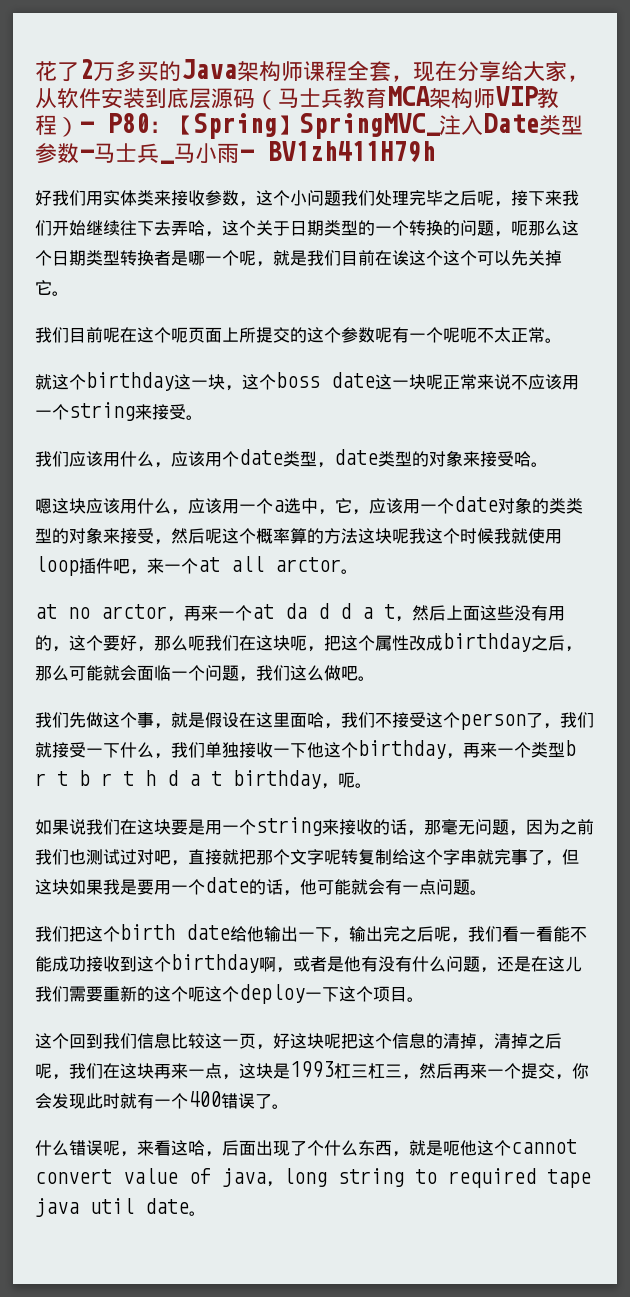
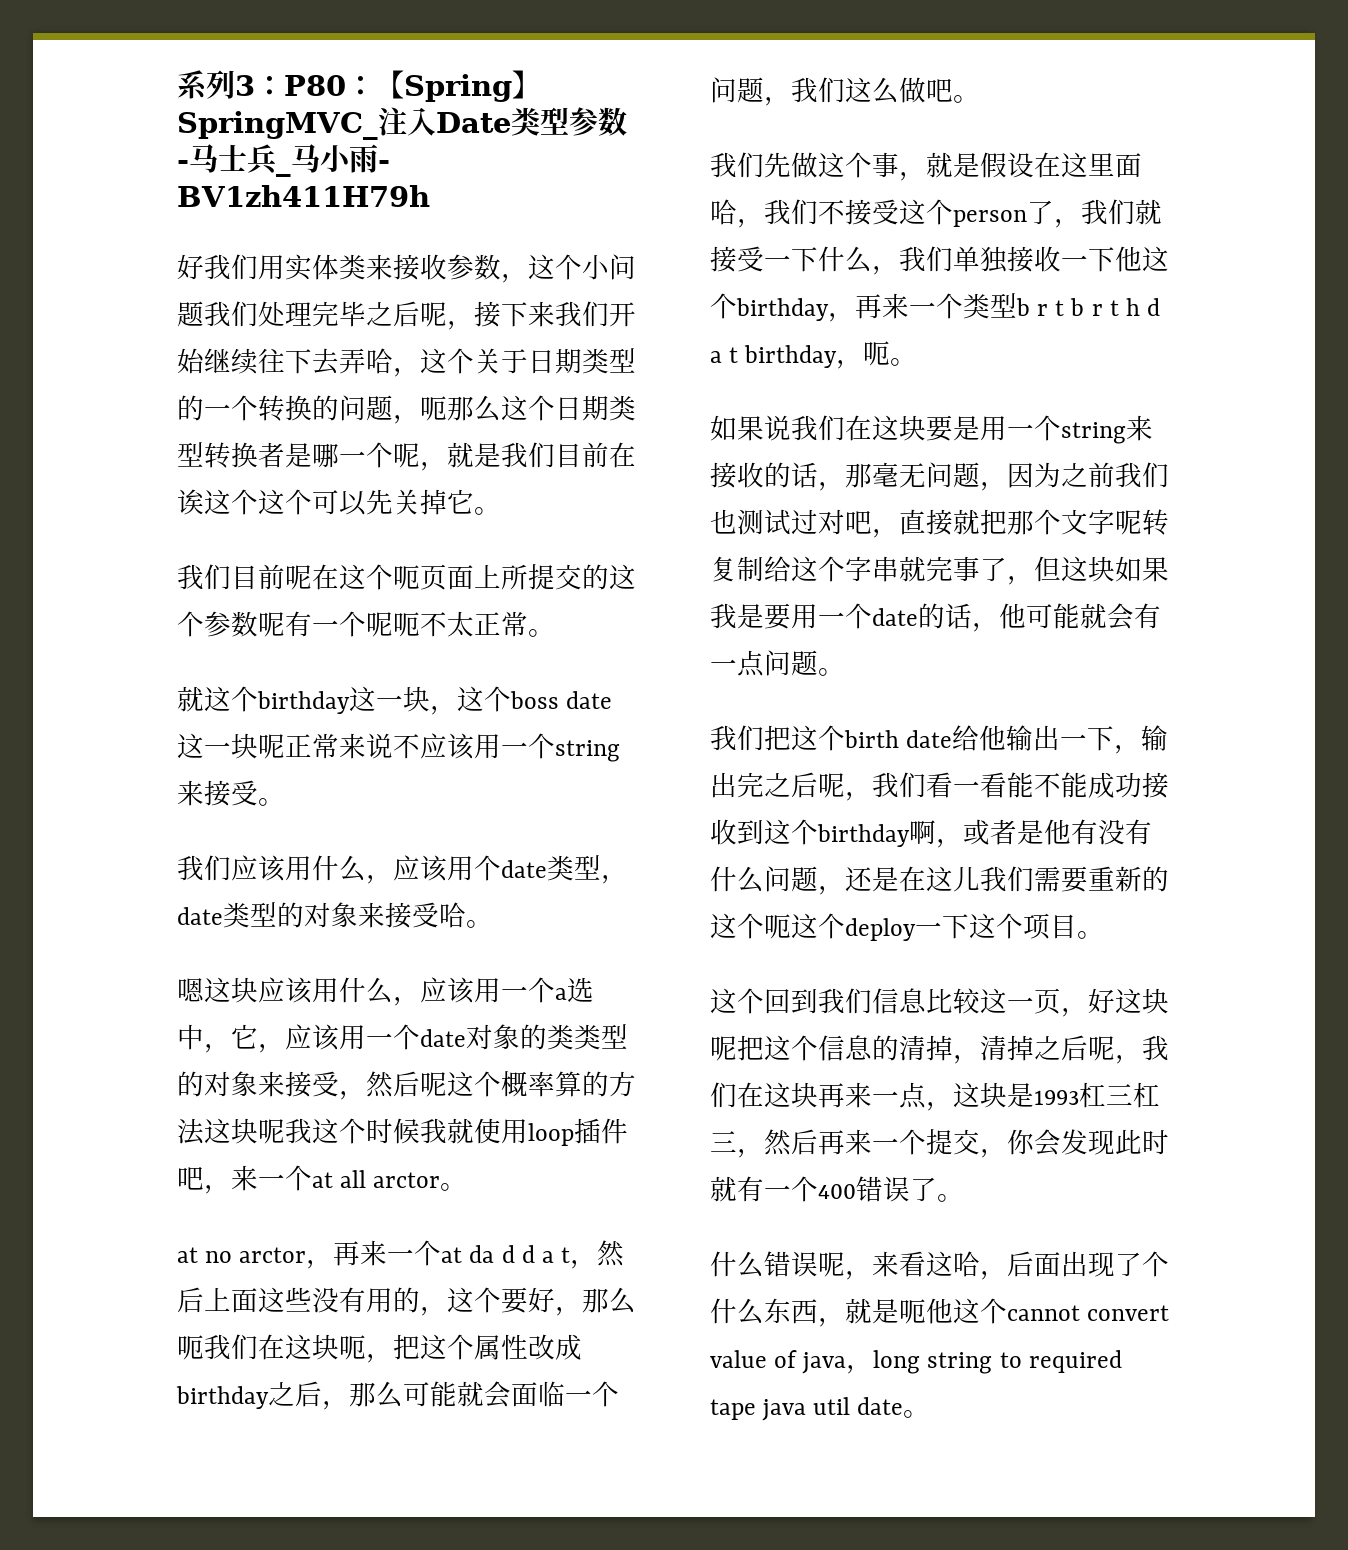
[35,59,589,82] [35,86,559,110] [35,115,94,137] 花了2万多买的Java架构师课程全套，现在分享给大家，从软件安装到底层源码（马士兵教育MCA架构师VIP教程）- -> [177,70,284,100] 系列3：

